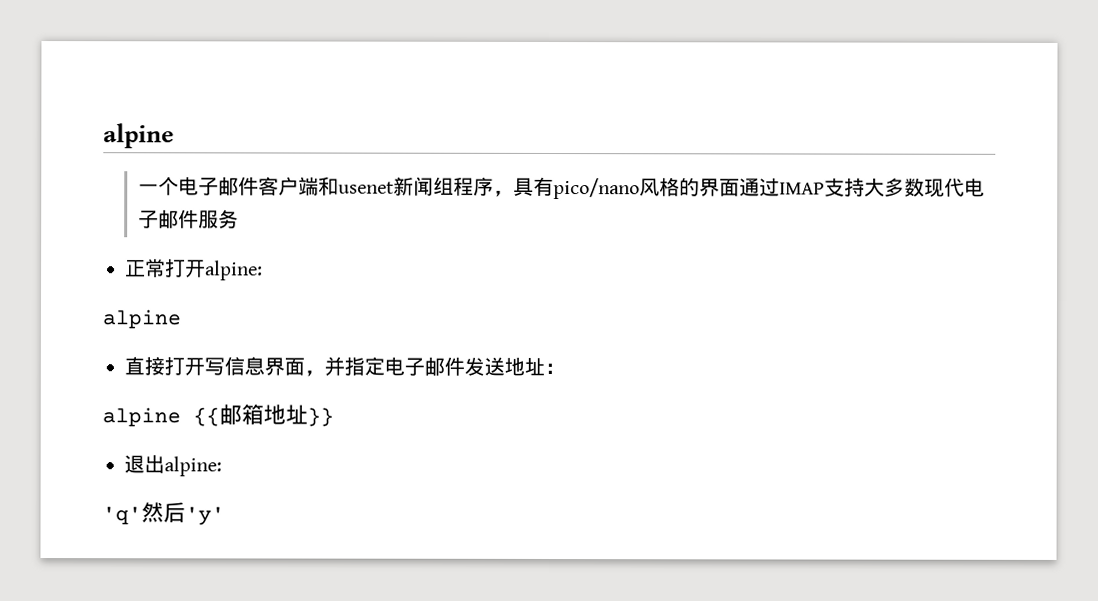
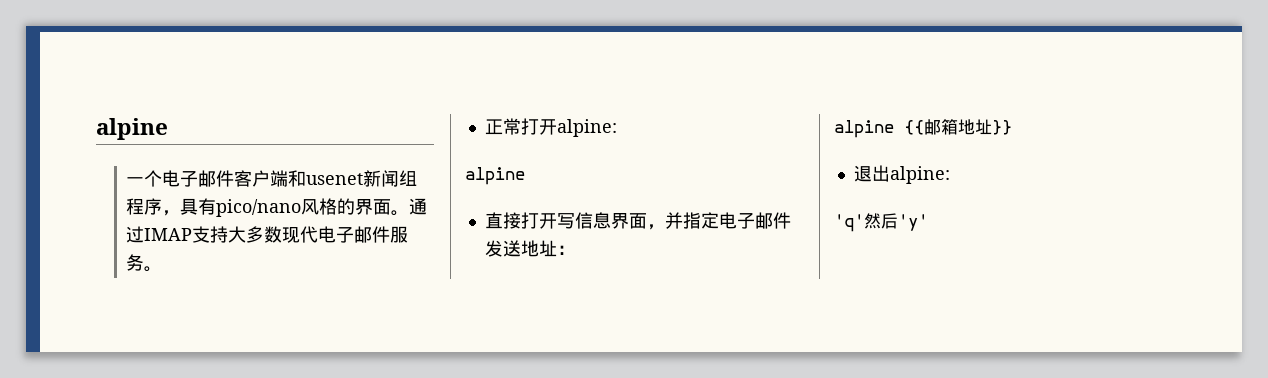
(741, 187) none -> [391,210,410,216] 。
(240, 219) none -> [144,266,163,272] 。

